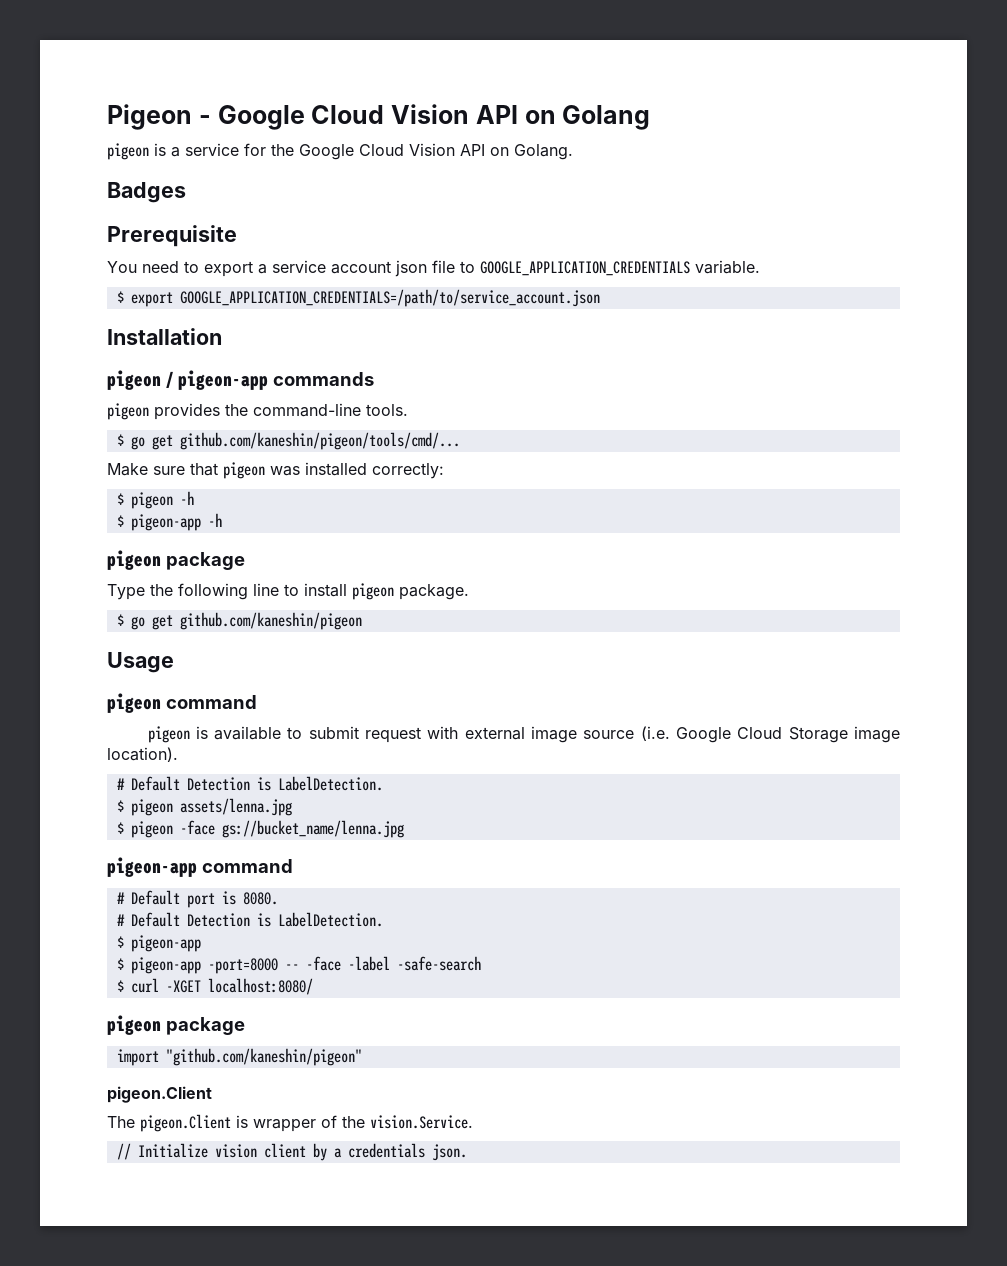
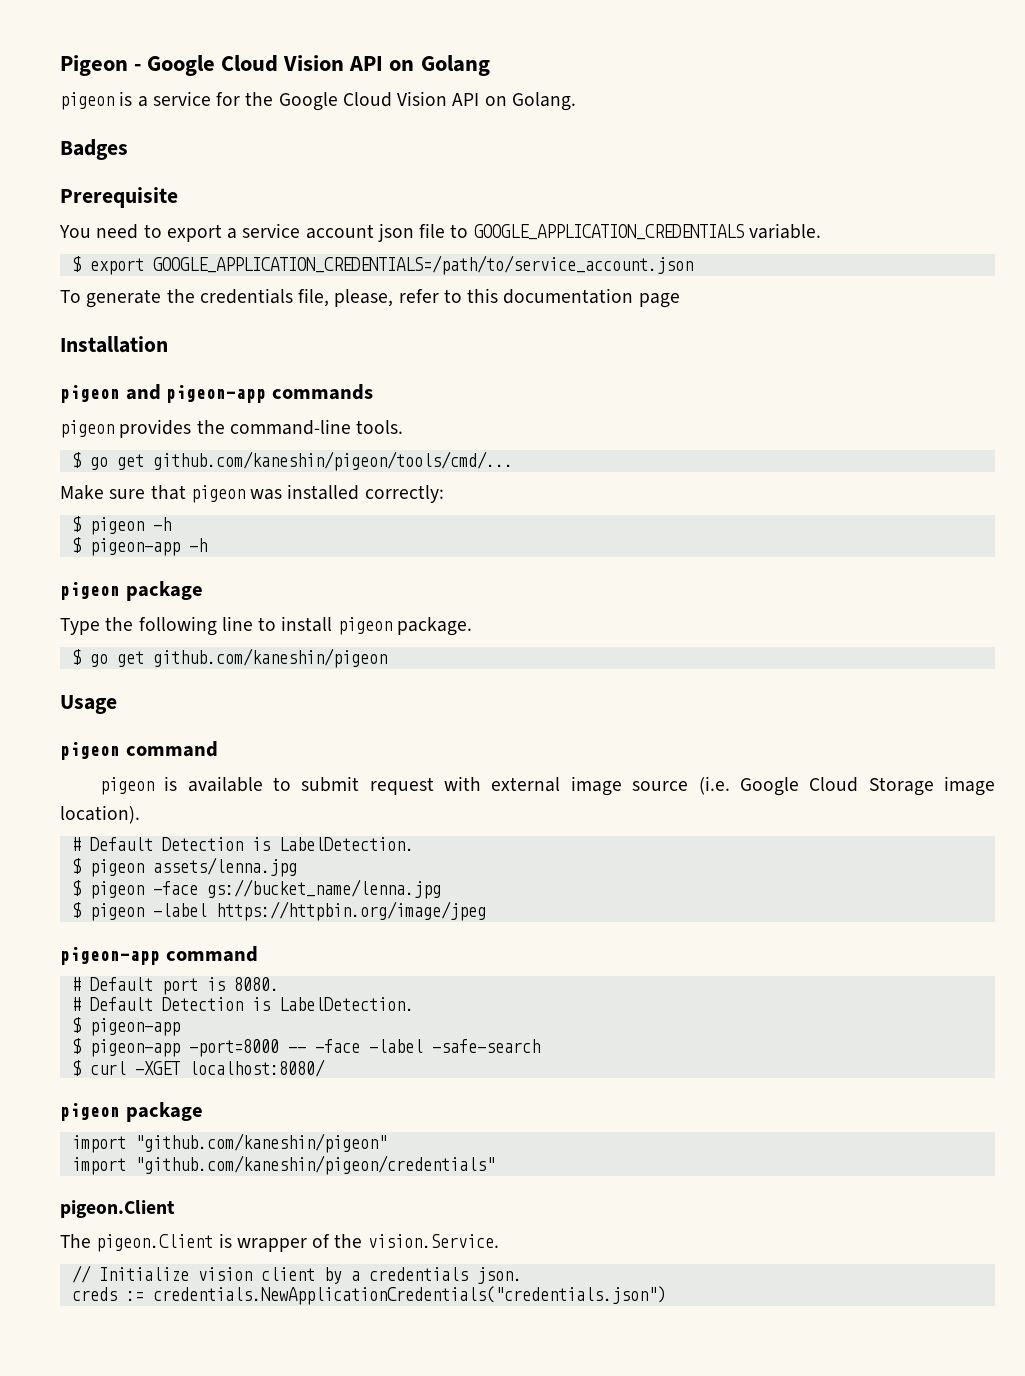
(600, 298) none -> [60,288,680,308] // To generate the credentials file, please, refer to this documentation page
[165,371,173,388] / -> [125,384,161,400] and
(404, 829) none -> [71,901,486,921] // $ pigeon -label https://httpbin.org/image/jpeg
(362, 1057) none -> [71,1155,495,1175] // import "github.com/kaneshin/pigeon/credentials"
(467, 1152) none -> [71,1286,666,1305] // creds := credentials.NewApplicationCredentials("credentials.json")

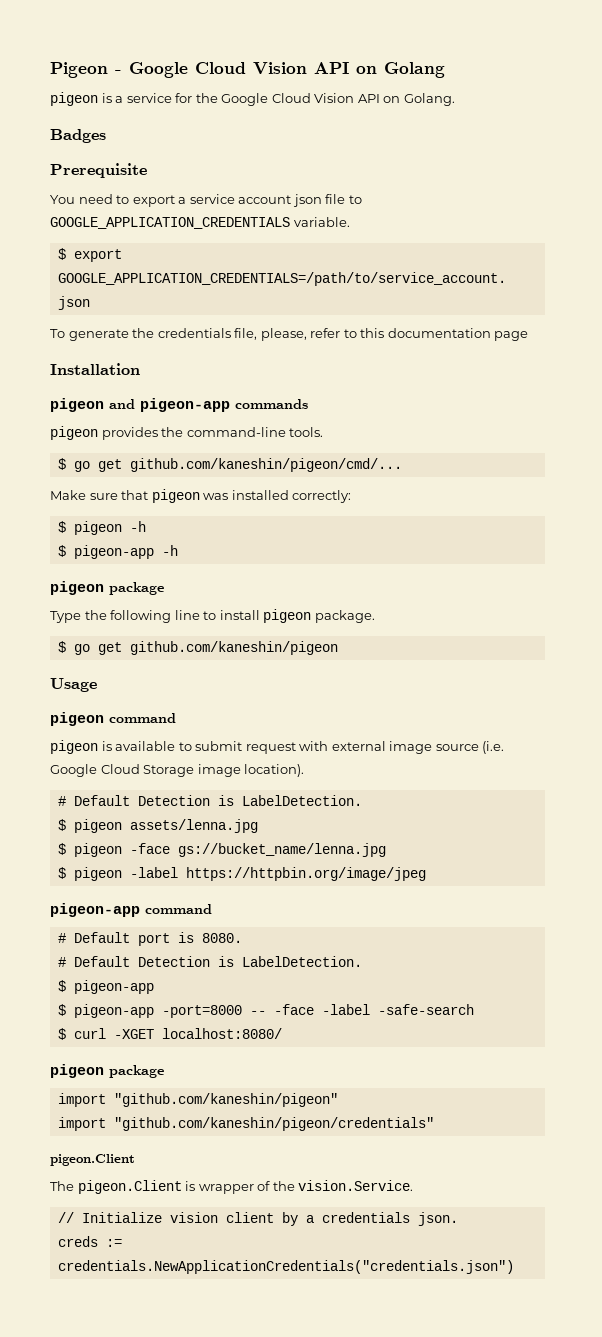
[152,451,513,471] github.com/kaneshin/pigeon/tools/cmd/... -> [129,458,402,472] github.com/kaneshin/pigeon/cmd/...

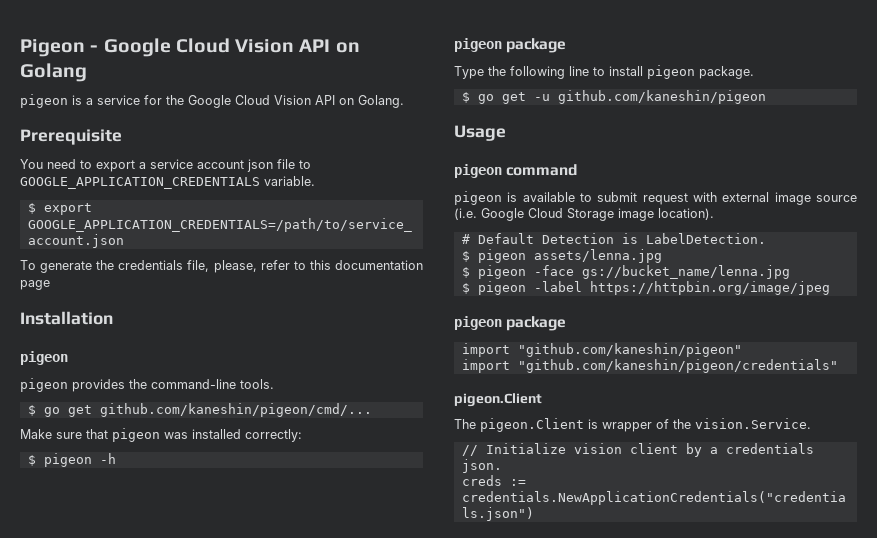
[50,129,106,143] // Badges -> (404, 101) none
[109,398,308,412] and pigeon-app commands -> (68, 358) none
[57,545,178,559] // $ pigeon-app -h -> (116, 458) none
(122, 648) none -> [533,94,550,101] -u
[50,903,212,917] [57,932,242,946] [57,956,362,967] [57,980,154,994] [57,1004,474,1018] [57,1028,282,1040] // pigeon-app command // # Default port is 8080. // # Default Detection is LabelDetection. // $ pigeon-app // $ pigeon-app -port=8000 -- -face -label -safe-search // $ curl -XGET localhost:8080/ -> (830, 288) none

